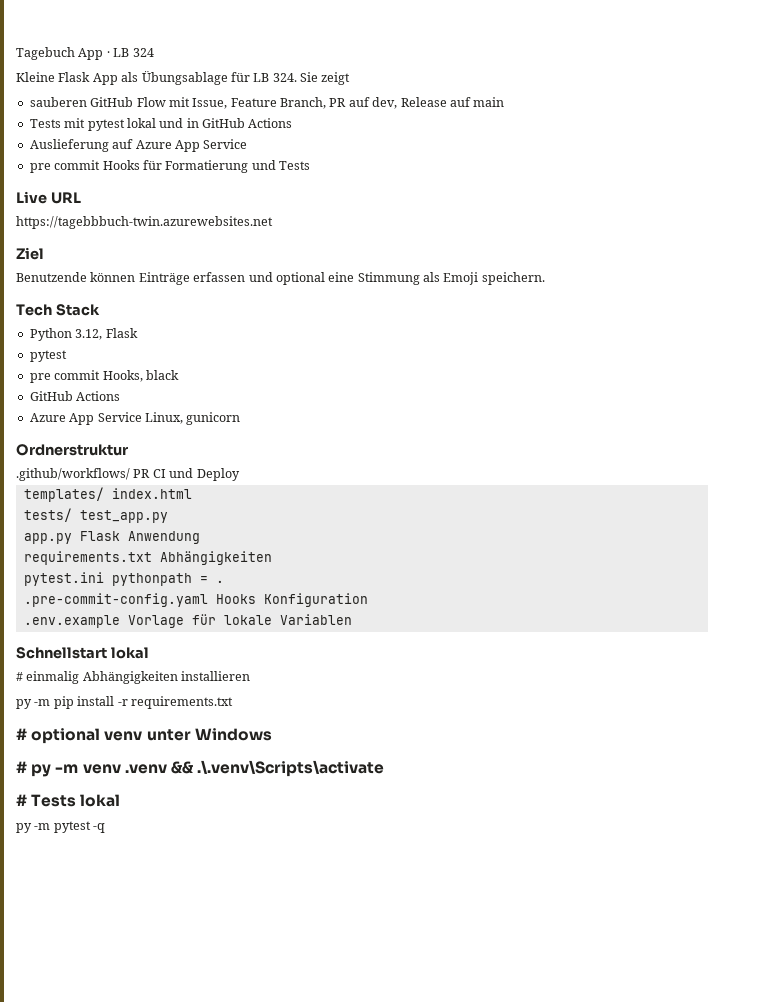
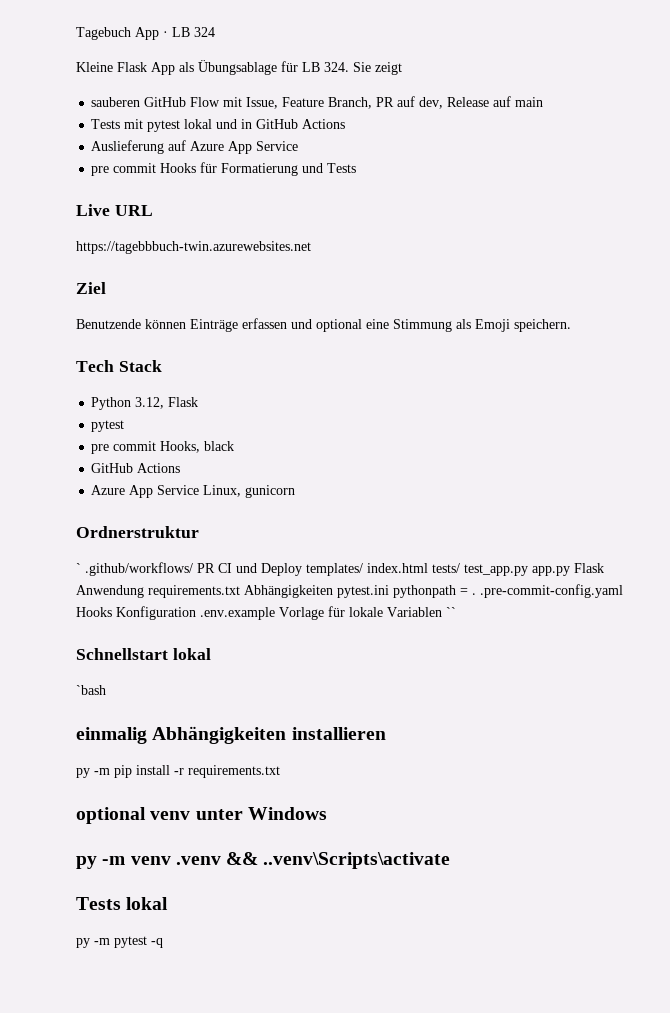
(128, 450) none -> [76,563,81,573] `
(240, 474) // -> (302, 569) none
(192, 493) // -> (428, 568) none
(168, 516) // -> (528, 570) none
(200, 537) // -> (144, 591) none
(272, 558) // -> (333, 591) none
(224, 581) // -> (476, 594) none
(368, 600) // -> (196, 613) none
(352, 619) none -> [446,607,456,617] ``
[16,672,23,681] # -> [76,685,106,695] `bash //
[16,728,27,740] # -> (280, 771) none
[16,761,27,773] # -> (327, 813) none
[197,760,385,777] [16,794,27,806] .\.venv\Scripts\activate // # -> [263,852,451,869] ..venv\Scripts\activate //

